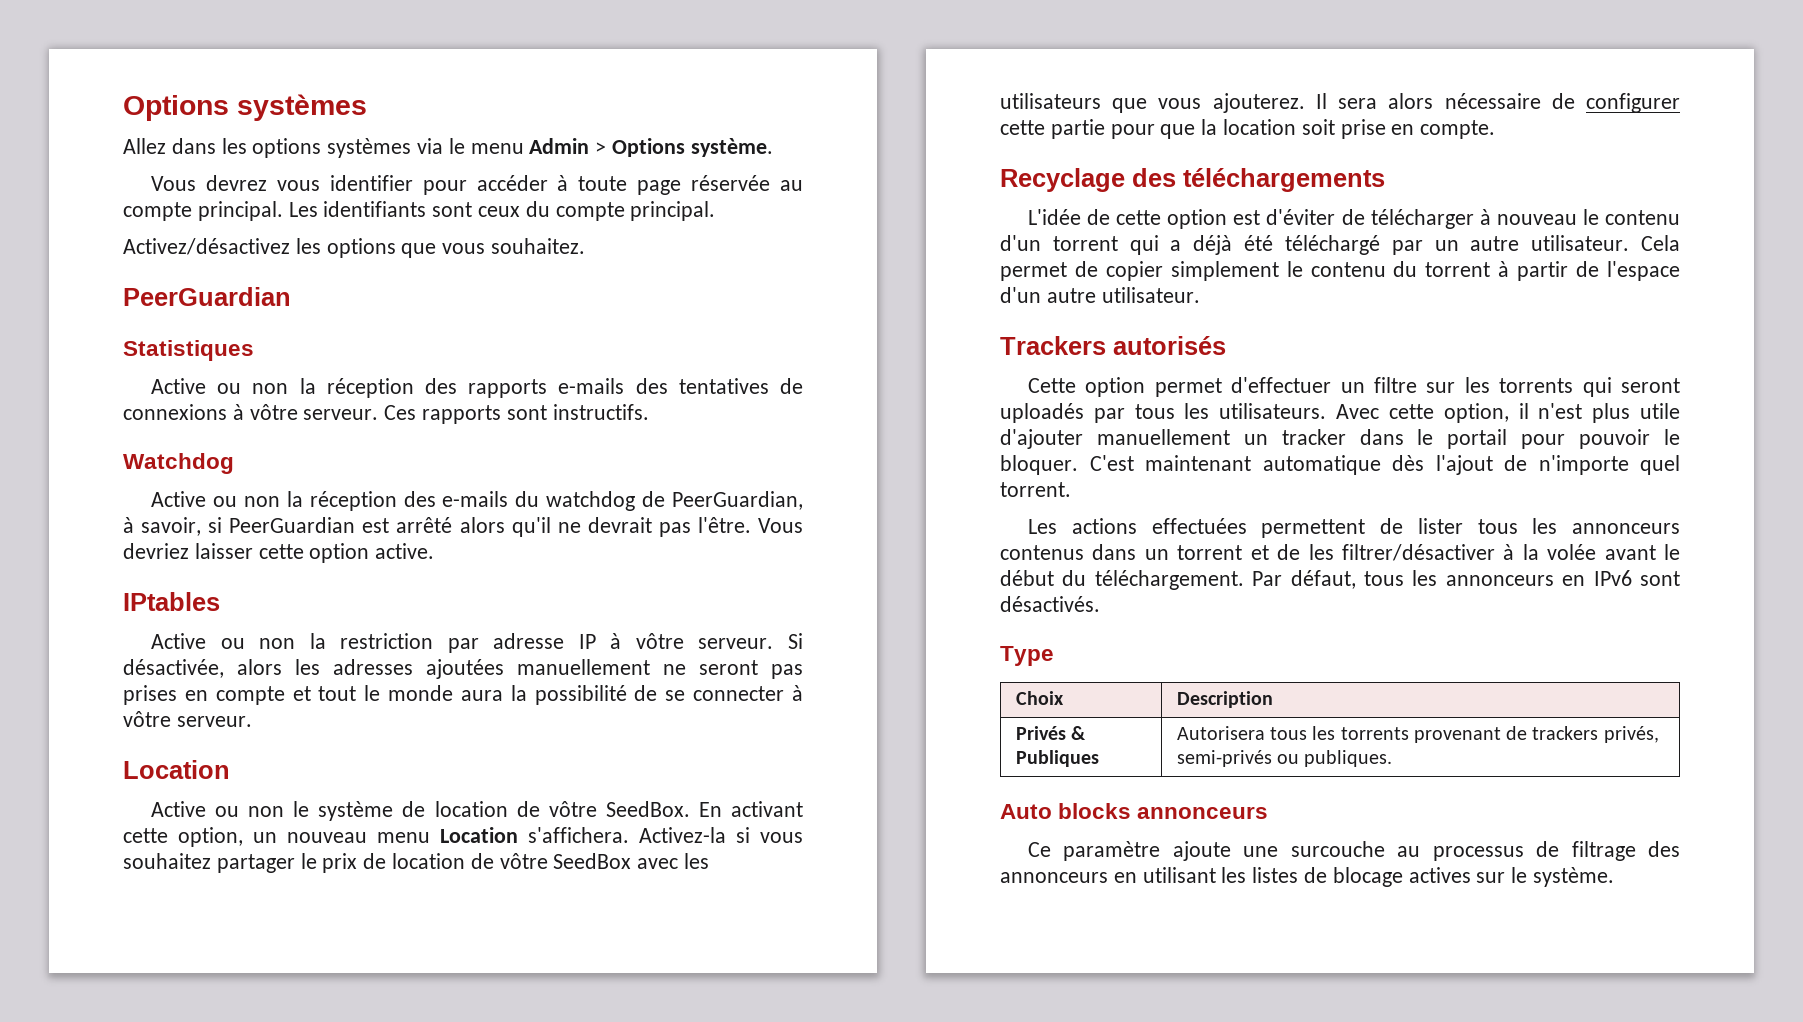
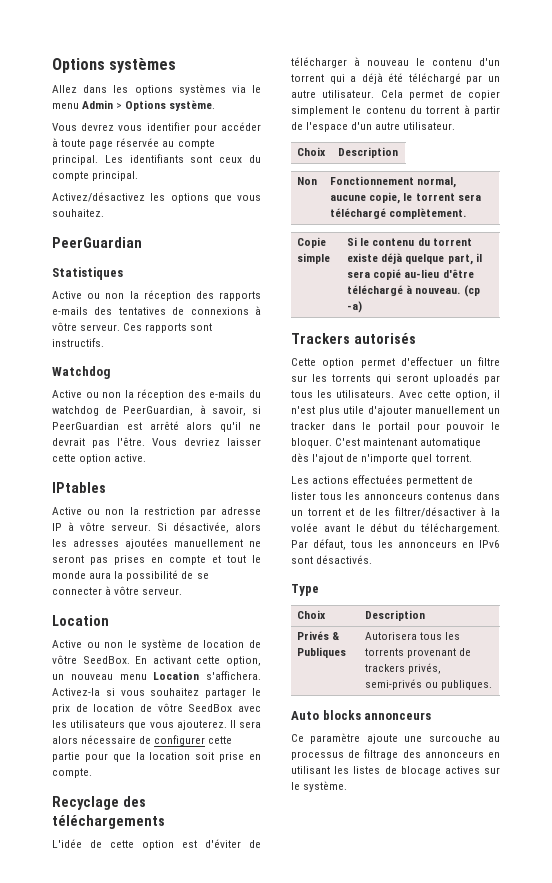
(1200, 295) none -> [297,147,327,156] [338,147,399,158] [297,177,318,185] [330,176,457,188] [330,192,481,204] [330,208,467,219] [297,237,327,248] [297,253,331,264] [347,237,472,246] [347,253,482,265] [347,269,474,280] [347,285,480,297] [347,301,363,313] // Choix | Description // Non | Fonctionnement normal, aucune copie, le torrent sera téléchargé complètement. // Copie simple | Si le contenu du torrent existe déjà quelque part, il sera copié au-lieu d'être téléchargé à nouveau. (cp -a)

